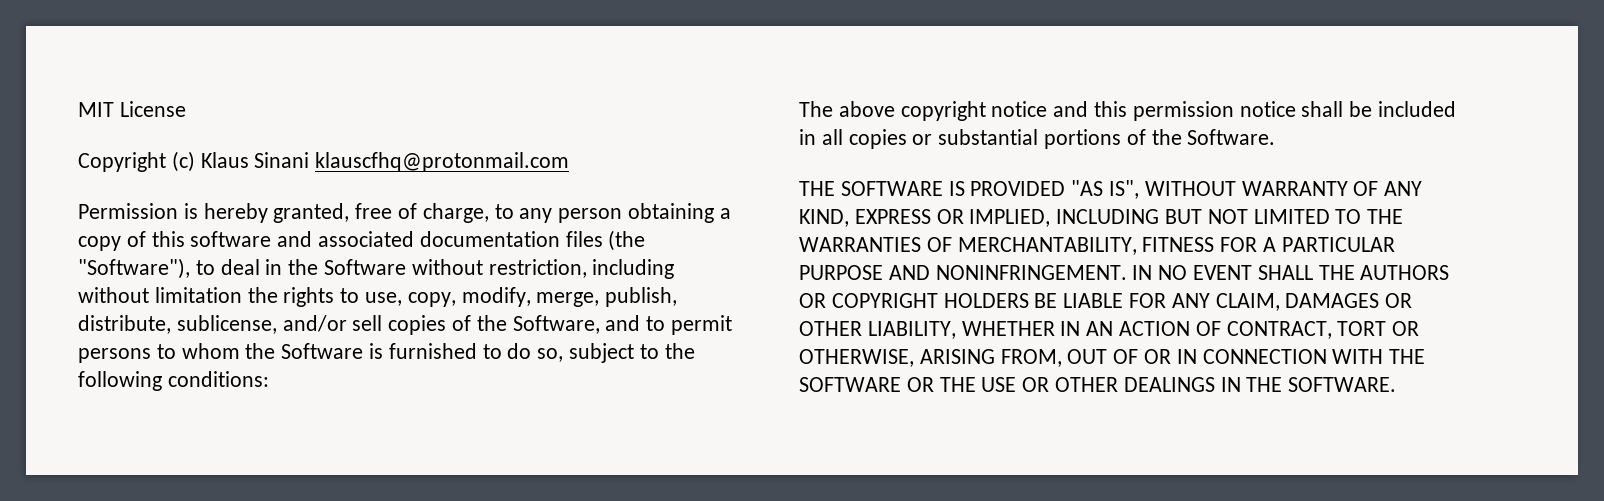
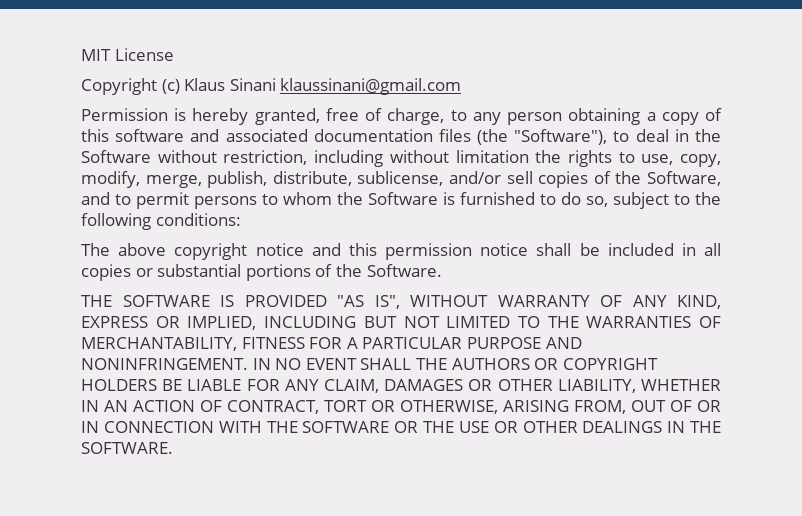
[315,152,570,172] klauscfhq@protonmail.com -> [280,78,462,95] klaussinani@gmail.com

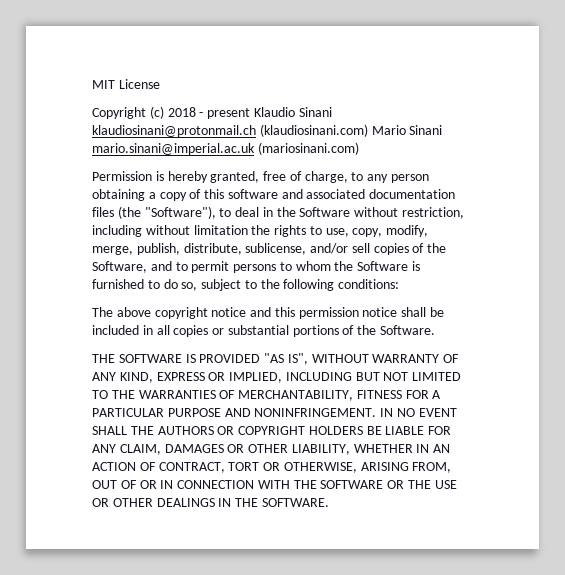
[184,78,462,95] Klaus Sinani klaussinani@gmail.com -> [167,107,332,119] [92,124,443,137] [92,142,359,155] 2018 - present Klaudio Sinani klaudiosinani@protonmail.ch (klaudiosinani.com) Mario Sinani mario.sinani@imperial.ac.uk (mariosinani.com)

